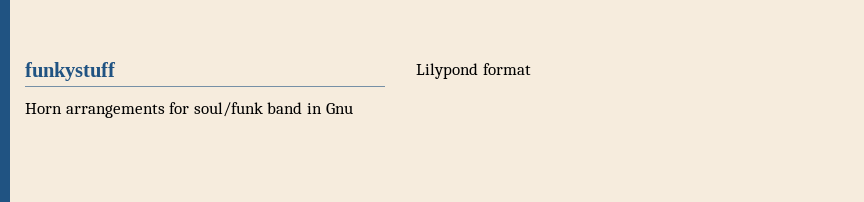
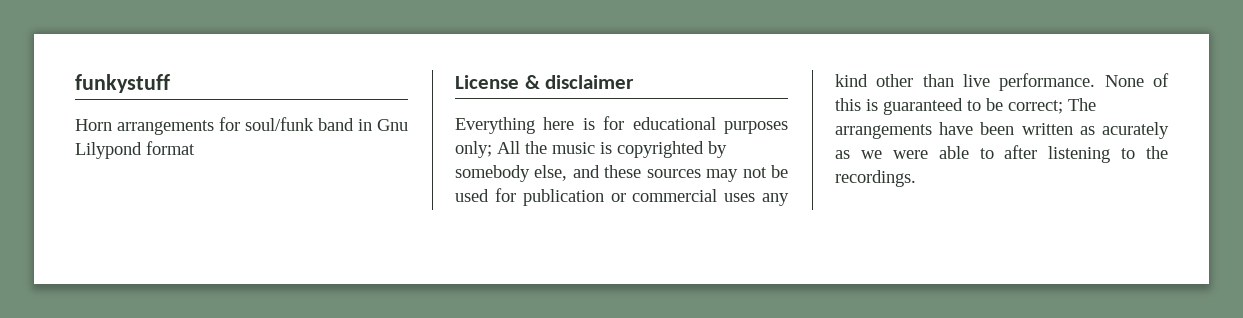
(531, 69) none -> [455,75,635,89] [455,116,788,134] [455,141,727,158] [455,165,788,182] [455,188,789,206] [835,73,1169,91] [835,98,1096,115] [835,122,1169,139] [835,145,1168,163] [835,170,916,187] // License & disclaimer // Everything here is for educational purposes only; All the music is copyrighted by somebody else, and these sources may not be used for publication or commercial uses any kind other than live performance. None of this is guaranteed to be correct; The arrangements have been written as acurately as we were able to after listening to the recordings.

